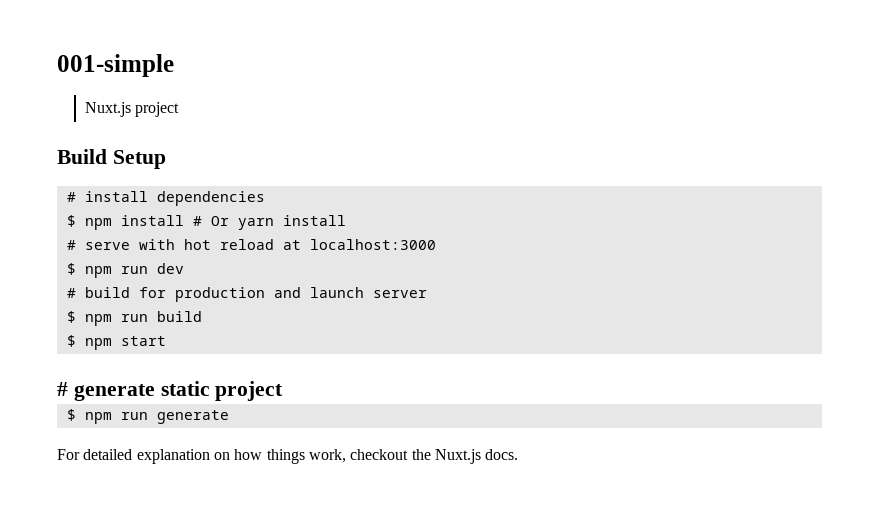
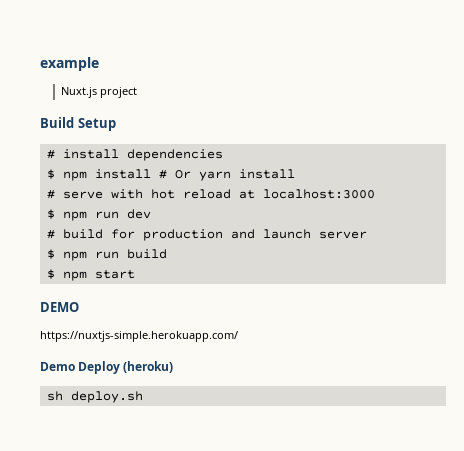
[57,54,174,77] 001-simple -> [40,57,99,71] example
[57,381,284,401] [66,409,229,424] [57,449,519,464] # generate static project // $ npm run generate // For detailed explanation on how things work, checkout the Nuxt.js docs. -> [40,302,79,312] [40,331,238,342] [40,361,174,374] [46,391,143,403] DEMO // https://nuxtjs-simple.herokuapp.com/ // Demo Deploy (heroku) // sh deploy.sh

